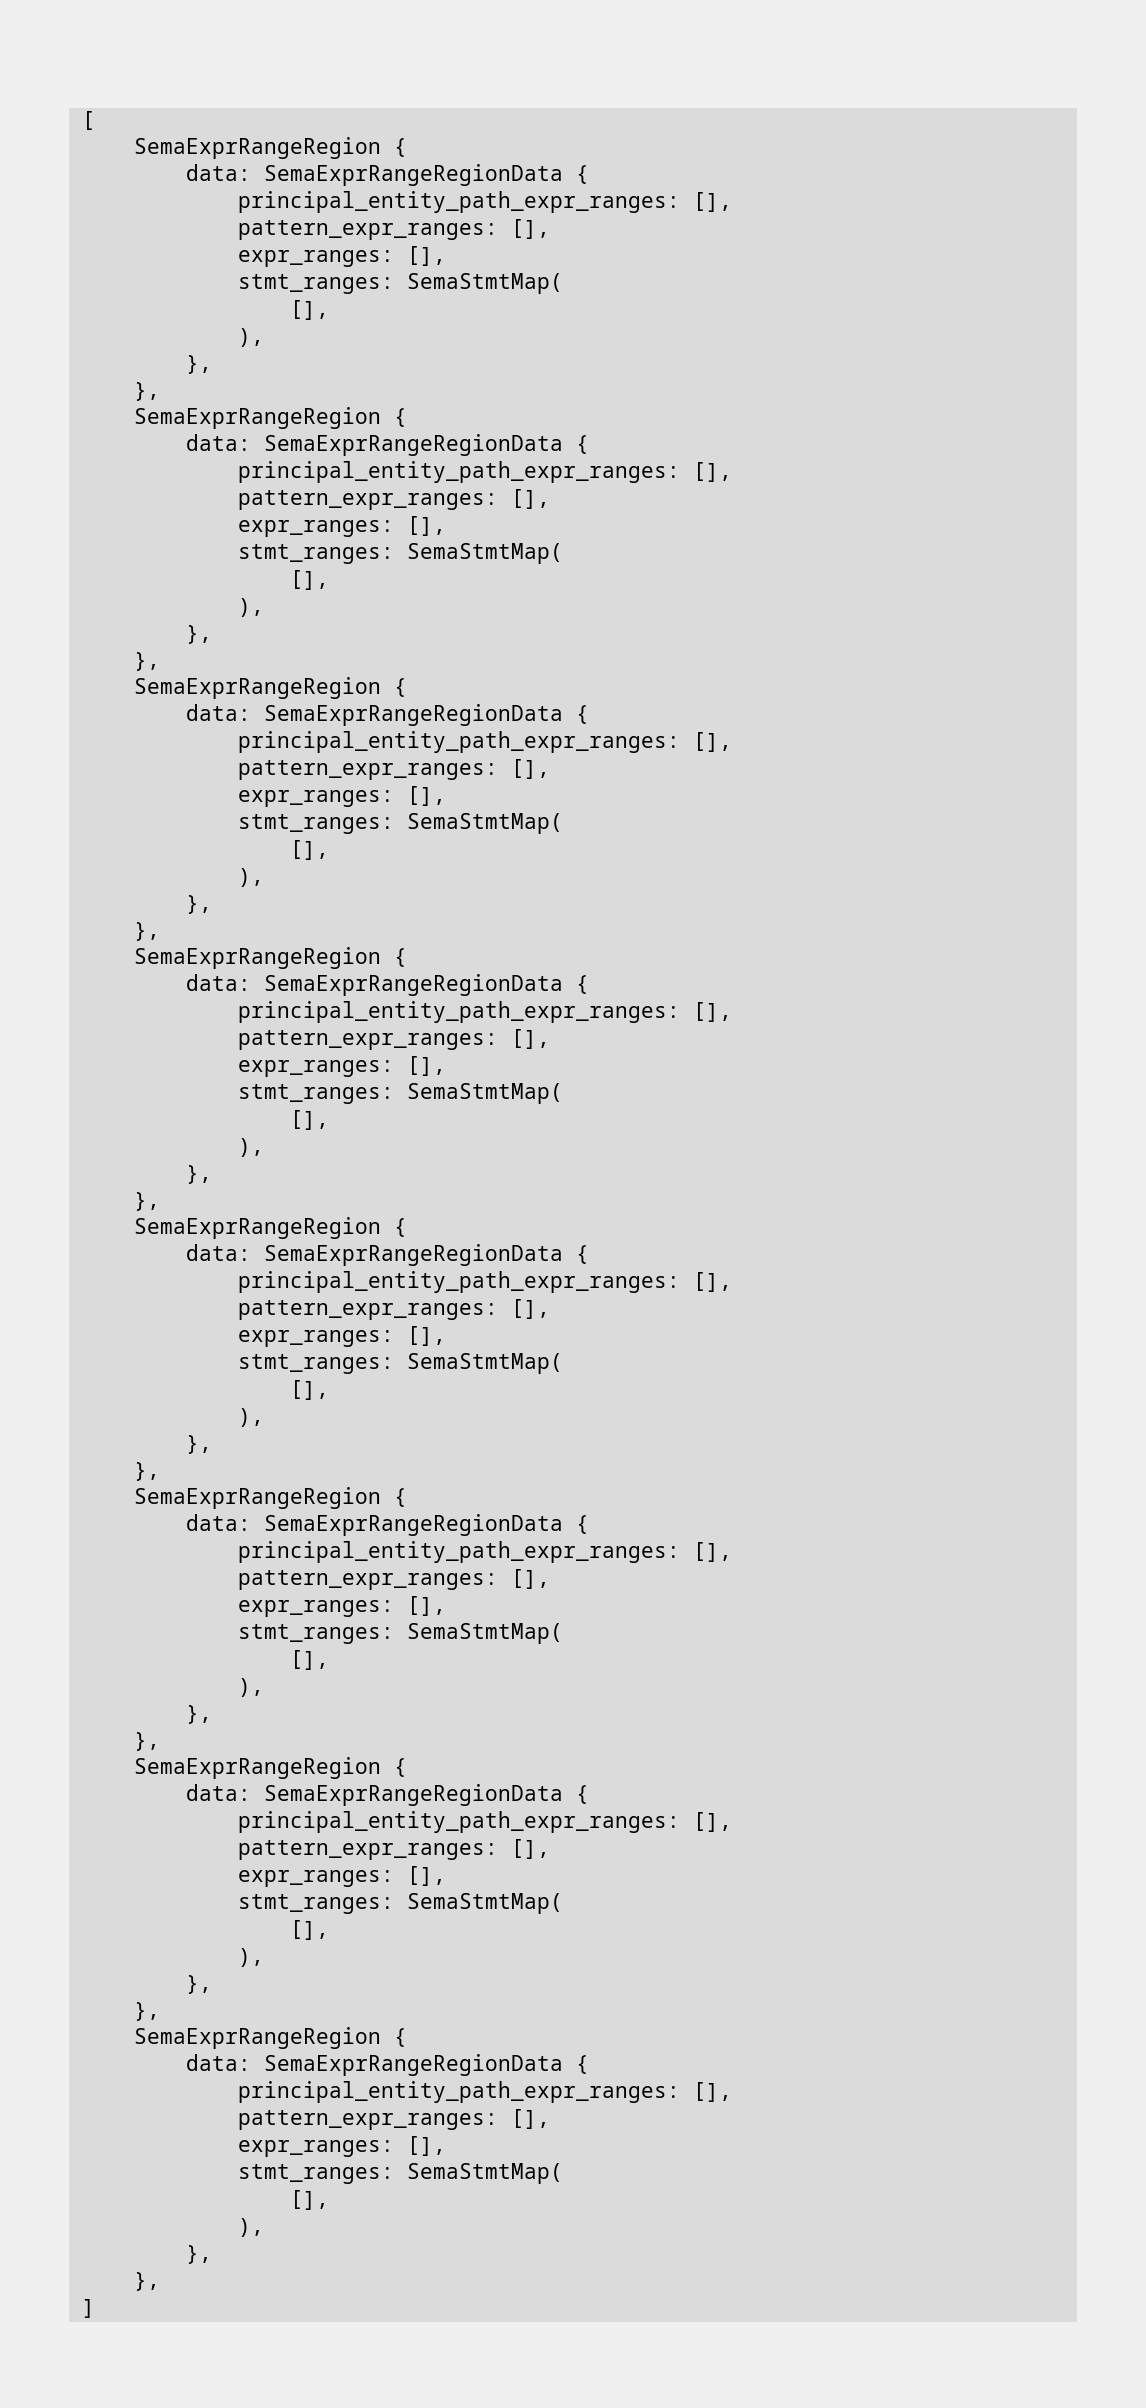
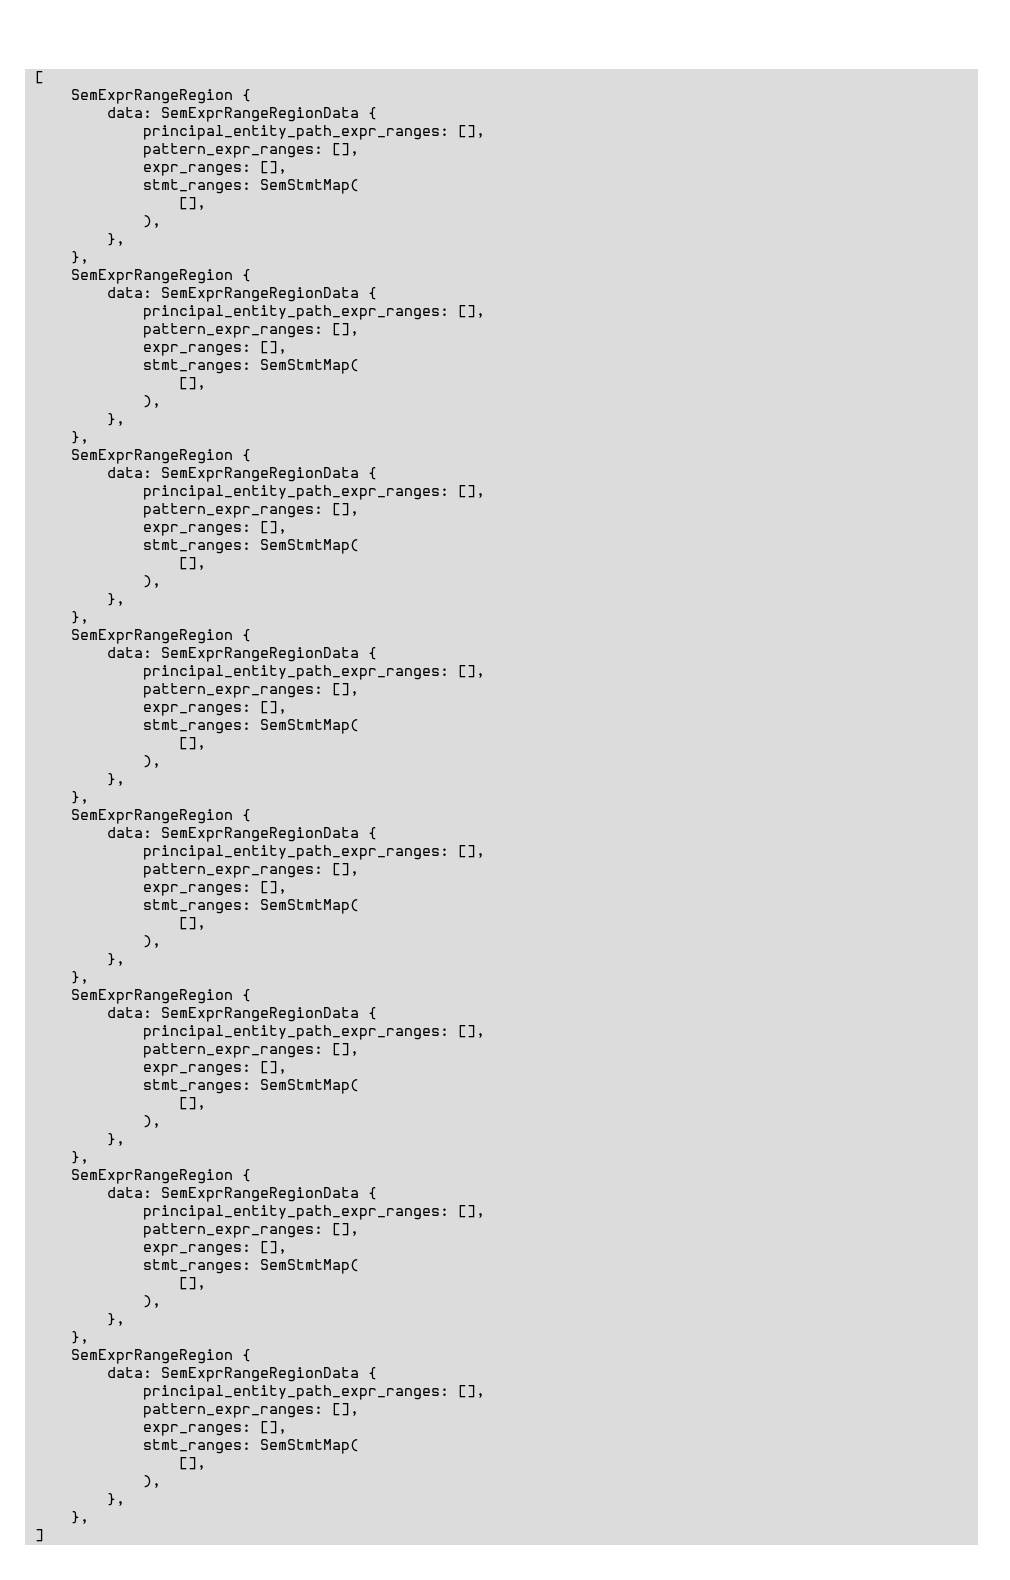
[134,137,408,159] [186,164,590,186] [238,191,733,213] [238,219,551,240] [238,246,447,267] [238,273,564,294] [290,300,330,320] [238,328,265,347] [186,355,213,374] [134,382,161,401] [134,407,408,429] [186,434,590,456] [238,461,733,483] [238,489,551,510] [238,516,447,537] [238,543,564,564] [290,570,330,590] [238,598,265,617] [186,625,213,644] [134,652,161,671] [134,677,408,699] [186,704,590,726] [238,731,733,753] [238,759,551,780] [238,786,447,807] [238,813,564,834] [290,840,330,860] [238,868,265,887] [186,895,213,914] [134,922,161,941] [134,947,408,969] [186,974,590,996] [238,1001,733,1023] [238,1029,551,1050] [238,1056,447,1077] [238,1083,564,1104] [290,1110,330,1130] [238,1138,265,1157] [186,1165,213,1184] [134,1192,161,1211] [134,1217,408,1239] [186,1244,590,1266] [238,1271,733,1293] [238,1299,551,1320] [238,1326,447,1347] [238,1353,564,1374] [290,1380,330,1400] [238,1408,265,1427] [186,1435,213,1454] [134,1462,161,1481] [134,1487,408,1509] [186,1514,590,1536] [238,1541,733,1563] [238,1569,551,1590] [238,1596,447,1617] [238,1623,564,1644] [290,1650,330,1670] [238,1678,265,1697] [186,1705,213,1724] [134,1732,161,1751] [134,1757,408,1779] [186,1784,590,1806] [238,1811,733,1833] [238,1839,551,1860] [238,1866,447,1887] [238,1893,564,1914] [290,1920,330,1940] [238,1948,265,1967] [186,1975,213,1994] [134,2002,161,2021] [134,2027,408,2049] [186,2054,590,2076] [238,2081,733,2103] [238,2109,551,2130] [238,2136,447,2157] [238,2163,564,2184] SemaExprRangeRegion { // data: SemaExprRangeRegionData { // principal_entity_path_expr_ranges: [], // pattern_expr_ranges: [], // expr_ranges: [], // stmt_ranges: SemaStmtMap( // [], // ), // }, // }, // SemaExprRangeRegion { // data: SemaExprRangeRegionData { // principal_entity_path_expr_ranges: [], // pattern_expr_ranges: [], // expr_ranges: [], // stmt_ranges: SemaStmtMap( // [], // ), // }, // }, // SemaExprRangeRegion { // data: SemaExprRangeRegionData { // principal_entity_path_expr_ranges: [], // pattern_expr_ranges: [], // expr_ranges: [], // stmt_ranges: SemaStmtMap( // [], // ), // }, // }, // SemaExprRangeRegion { // data: SemaExprRangeRegionData { // principal_entity_path_expr_ranges: [], // pattern_expr_ranges: [], // expr_ranges: [], // stmt_ranges: SemaStmtMap( // [], // ), // }, // }, // SemaExprRangeRegion { // data: SemaExprRangeRegionData { // principal_entity_path_expr_ranges: [], // pattern_expr_ranges: [], // expr_ranges: [], // stmt_ranges: SemaStmtMap( // [], // ), // }, // }, // SemaExprRangeRegion { // data: SemaExprRangeRegionData { // principal_entity_path_expr_ranges: [], // pattern_expr_ranges: [], // expr_ranges: [], // stmt_ranges: SemaStmtMap( // [], // ), // }, // }, // SemaExprRangeRegion { // data: SemaExprRangeRegionData { // principal_entity_path_expr_ranges: [], // pattern_expr_ranges: [], // expr_ranges: [], // stmt_ranges: SemaStmtMap( // [], // ), // }, // }, // SemaExprRangeRegion { // data: SemaExprRangeRegionData { // principal_entity_path_expr_ranges: [], // pattern_expr_ranges: [], // expr_ranges: [], // stmt_ranges: SemaStmtMap( -> [70,89,251,104] [106,107,377,122] [142,125,485,140] [142,143,359,158] [142,161,287,176] [142,179,359,194] [178,197,206,210] [142,215,161,228] [106,233,125,246] [70,251,89,264] [70,269,251,284] [106,287,377,302] [142,305,485,320] [142,323,359,338] [142,341,287,356] [142,359,359,374] [178,377,206,390] [142,395,161,408] [106,413,125,426] [70,431,89,444] [70,449,251,464] [106,467,377,482] [142,485,485,500] [142,503,359,518] [142,521,287,536] [142,539,359,554] [178,557,206,570] [142,575,161,588] [106,593,125,606] [70,611,89,624] [70,629,251,644] [106,647,377,662] [142,665,485,680] [142,683,359,698] [142,701,287,716] [142,719,359,734] [178,737,206,750] [142,755,161,768] [106,773,125,786] [70,791,89,804] [70,809,251,824] [106,827,377,842] [142,845,485,860] [142,863,359,878] [142,881,287,896] [142,899,359,914] [178,917,206,930] [142,935,161,948] [106,953,125,966] [70,971,89,984] [70,989,251,1004] [106,1007,377,1022] [142,1025,485,1040] [142,1043,359,1058] [142,1061,287,1076] [142,1079,359,1094] [178,1097,206,1110] [142,1115,161,1128] [106,1133,125,1146] [70,1151,89,1164] [70,1169,251,1184] [106,1187,377,1202] [142,1205,485,1220] [142,1223,359,1238] [142,1241,287,1256] [142,1259,359,1274] [178,1277,206,1290] [142,1295,161,1308] [106,1313,125,1326] [70,1331,89,1344] [70,1349,251,1364] [106,1367,377,1382] [142,1385,485,1400] [142,1403,359,1418] [142,1421,287,1436] [142,1439,359,1454] SemExprRangeRegion { // data: SemExprRangeRegionData { // principal_entity_path_expr_ranges: [], // pattern_expr_ranges: [], // expr_ranges: [], // stmt_ranges: SemStmtMap( // [], // ), // }, // }, // SemExprRangeRegion { // data: SemExprRangeRegionData { // principal_entity_path_expr_ranges: [], // pattern_expr_ranges: [], // expr_ranges: [], // stmt_ranges: SemStmtMap( // [], // ), // }, // }, // SemExprRangeRegion { // data: SemExprRangeRegionData { // principal_entity_path_expr_ranges: [], // pattern_expr_ranges: [], // expr_ranges: [], // stmt_ranges: SemStmtMap( // [], // ), // }, // }, // SemExprRangeRegion { // data: SemExprRangeRegionData { // principal_entity_path_expr_ranges: [], // pattern_expr_ranges: [], // expr_ranges: [], // stmt_ranges: SemStmtMap( // [], // ), // }, // }, // SemExprRangeRegion { // data: SemExprRangeRegionData { // principal_entity_path_expr_ranges: [], // pattern_expr_ranges: [], // expr_ranges: [], // stmt_ranges: SemStmtMap( // [], // ), // }, // }, // SemExprRangeRegion { // data: SemExprRangeRegionData { // principal_entity_path_expr_ranges: [], // pattern_expr_ranges: [], // expr_ranges: [], // stmt_ranges: SemStmtMap( // [], // ), // }, // }, // SemExprRangeRegion { // data: SemExprRangeRegionData { // principal_entity_path_expr_ranges: [], // pattern_expr_ranges: [], // expr_ranges: [], // stmt_ranges: SemStmtMap( // [], // ), // }, // }, // SemExprRangeRegion { // data: SemExprRangeRegionData { // principal_entity_path_expr_ranges: [], // pattern_expr_ranges: [], // expr_ranges: [], // stmt_ranges: SemStmtMap(

